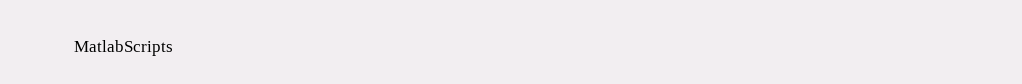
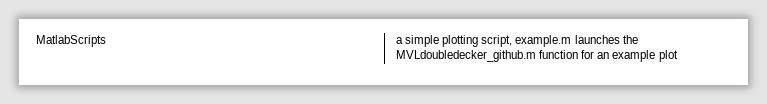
(173, 48) none -> [396,35,638,47] [396,50,678,62] // a simple plotting script, example.m launches the MVLdoubledecker_github.m function for an example plot

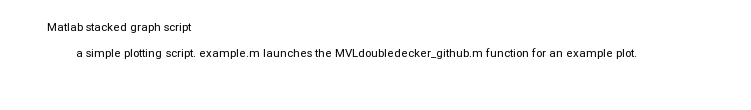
[36,35,106,47] MatlabScripts -> [47,23,193,33] Matlab stacked graph script
[481,35,513,47] script, -> [165,49,196,59] script.
[658,50,678,62] plot -> [616,49,638,59] plot.

